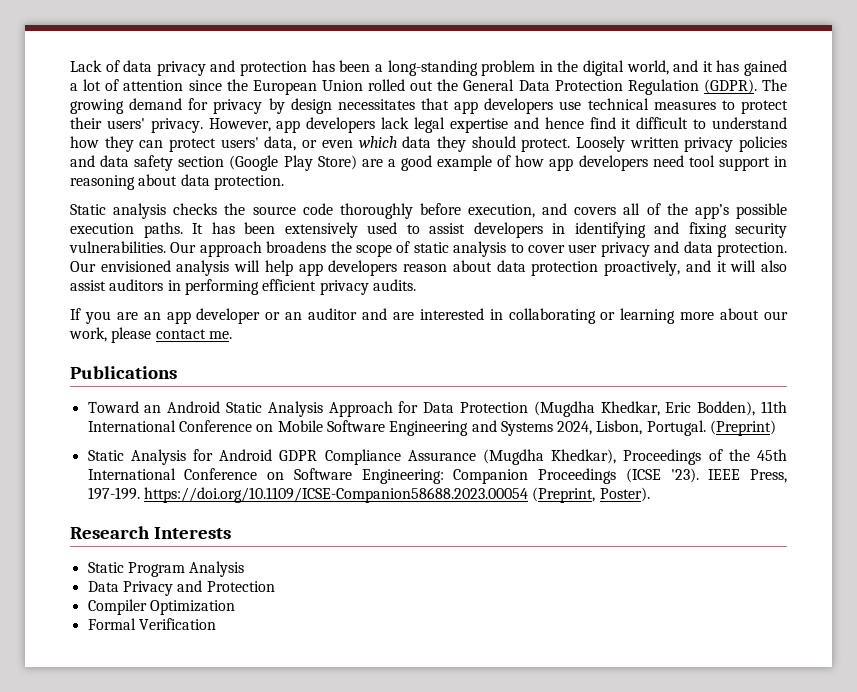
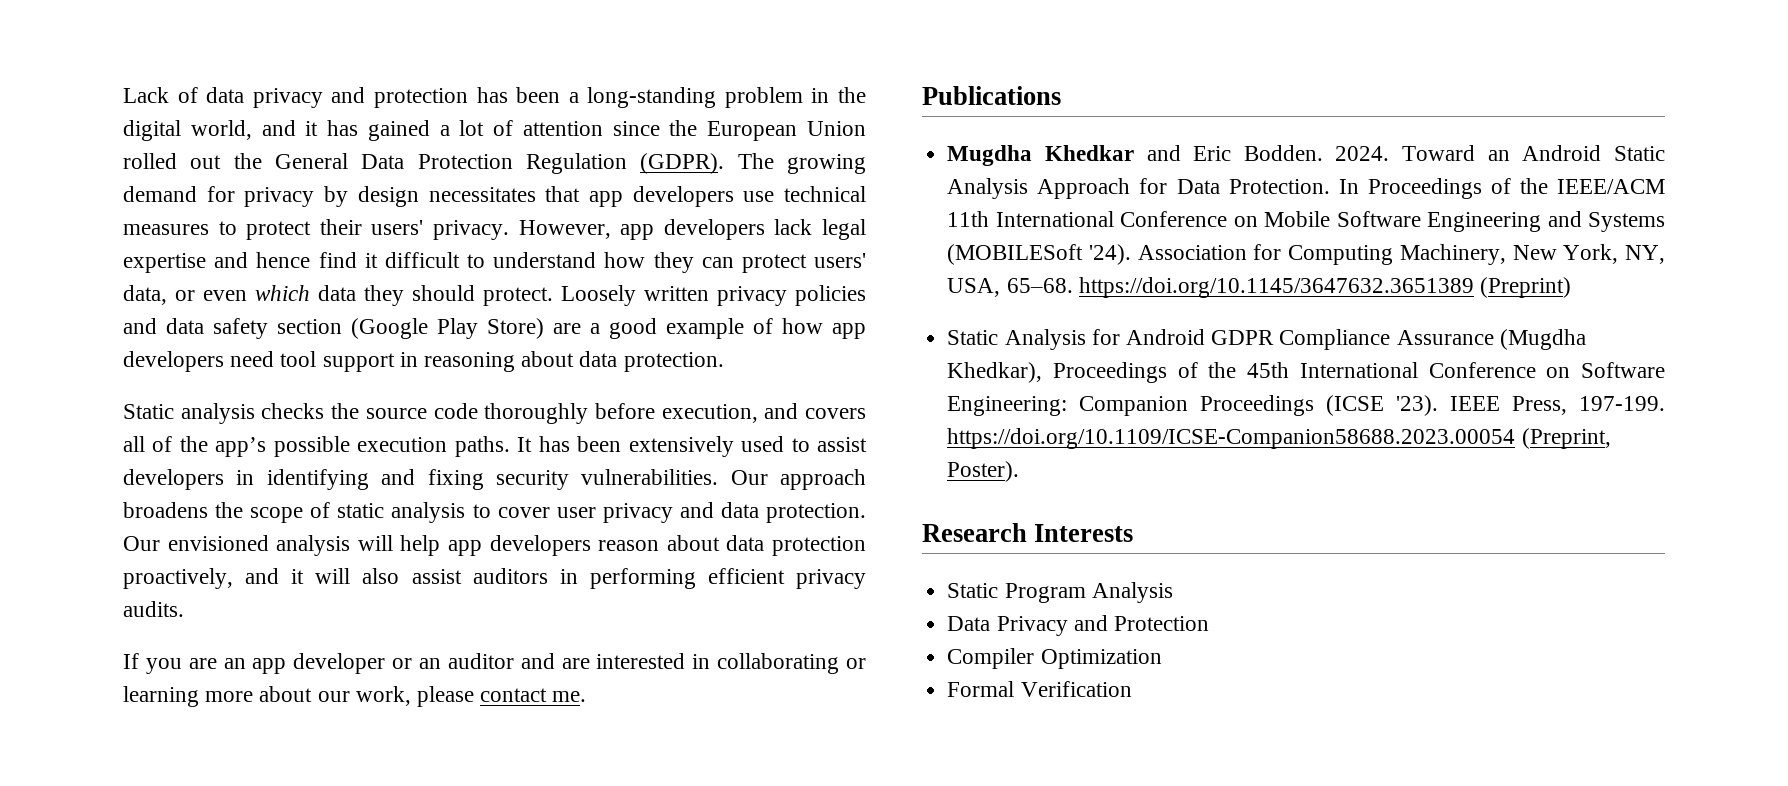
(177, 372) none -> [947,145,1390,166] Mugdha Khedkar and Eric Bodden. 2024.
[460,401,756,417] Protection (Mugdha Khedkar, Eric Bodden), -> [1228,178,1665,199] Protection. In Proceedings of the IEEE/ACM
[557,420,706,436] 2024, Lisbon, Portugal. -> [947,244,1665,265] [947,277,1474,298] (MOBILESoft '24). Association for Computing Machinery, New York, NY, USA, 65–68. https://doi.org/10.1145/3647632.3651389

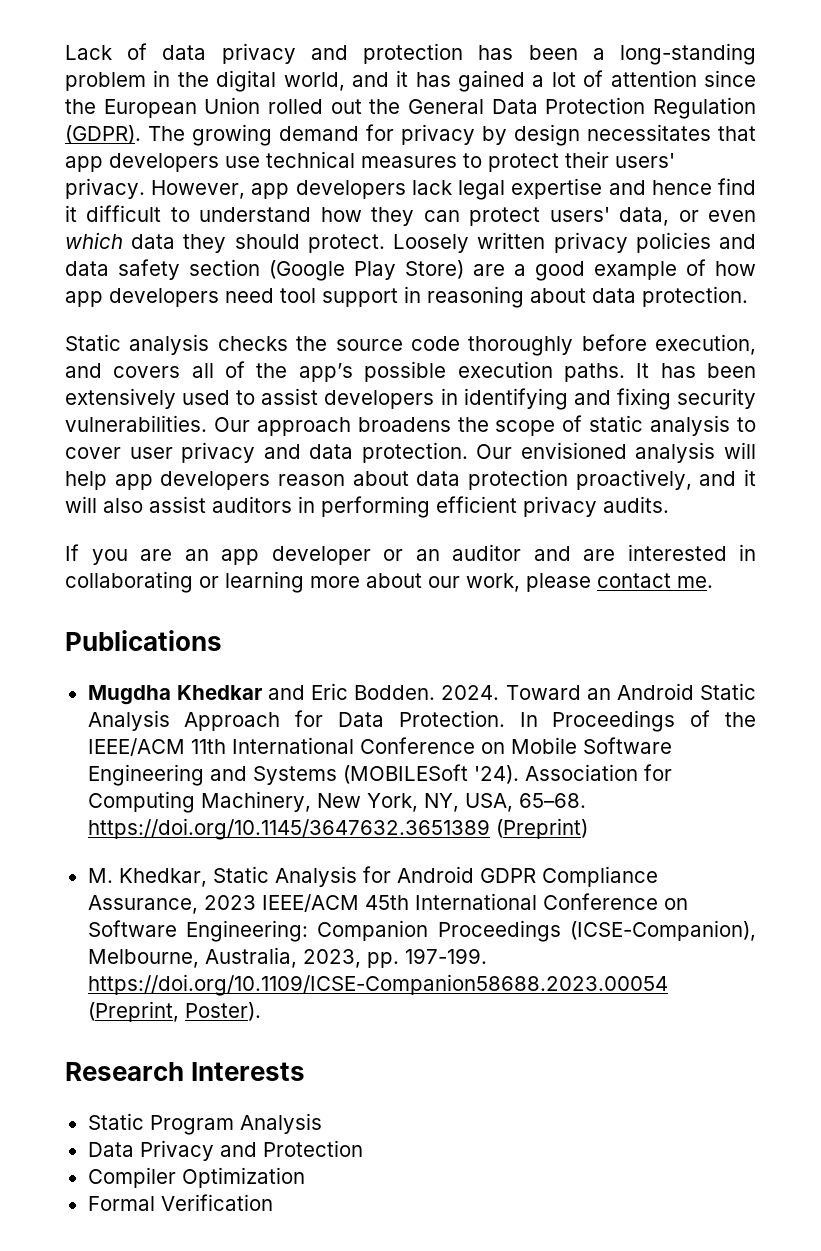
(1571, 287) none -> [87,868,207,887] M. Khedkar,
[1396,329,1586,350] [947,362,1237,383] Assurance (Mugdha Khedkar), Proceedings of the -> [87,894,359,914] Assurance, 2023 IEEE/ACM
[1326,395,1568,416] (ICSE '23). IEEE Press, -> [570,920,756,941] [87,947,399,968] (ICSE-Companion), Melbourne, Australia, 2023, pp.

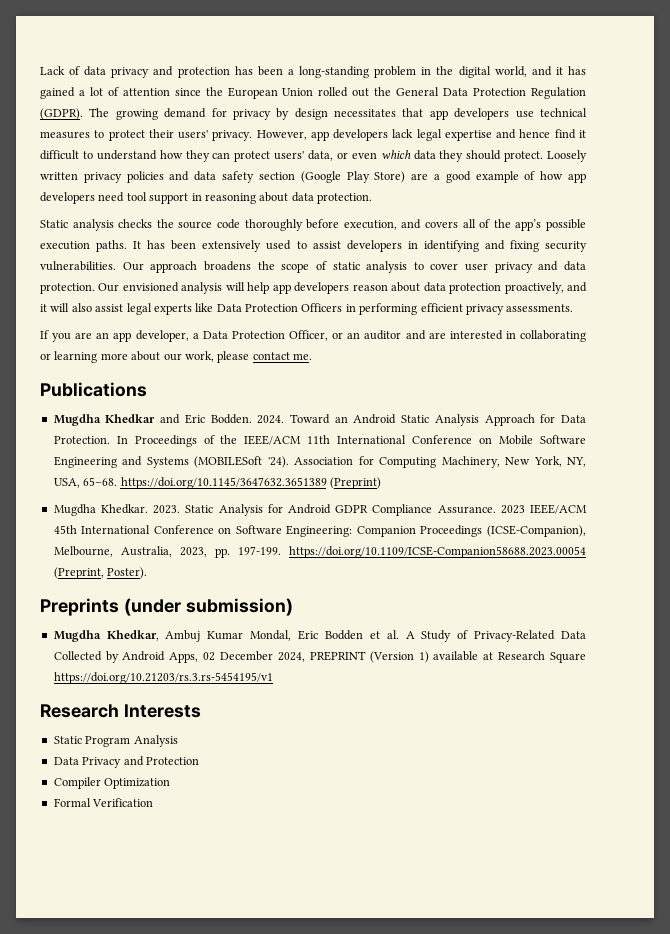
[212,496,292,513] auditors -> [126,303,343,315] legal experts like Data Protection Officers
[603,496,669,513] audits. -> [506,304,574,312] assessments.
[271,546,371,565] developer -> [135,330,329,342] developer, a Data Protection Officer,
[87,868,207,887] M. Khedkar, -> [53,504,181,516] Mugdha Khedkar. 2023.
[87,895,198,914] Assurance, -> [437,505,496,514] Assurance.
(261, 1011) none -> [40,598,293,616] [53,630,587,642] [53,651,587,663] [53,672,273,684] // Preprints (under submission) // Mugdha Khedkar, Ambuj Kumar Mondal, Eric Bodden et al. A Study of Privacy-Related Data Collected by Android Apps, 02 December 2024, PREPRINT (Version 1) available at Research Square https://doi.org/10.21203/rs.3.rs-5454195/v1

